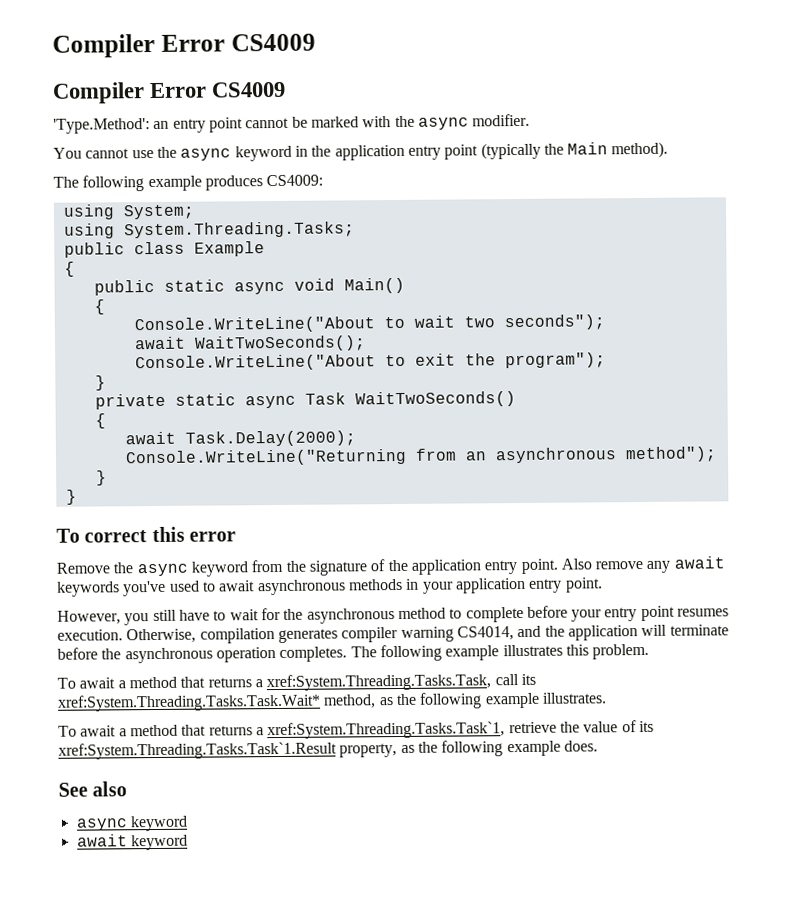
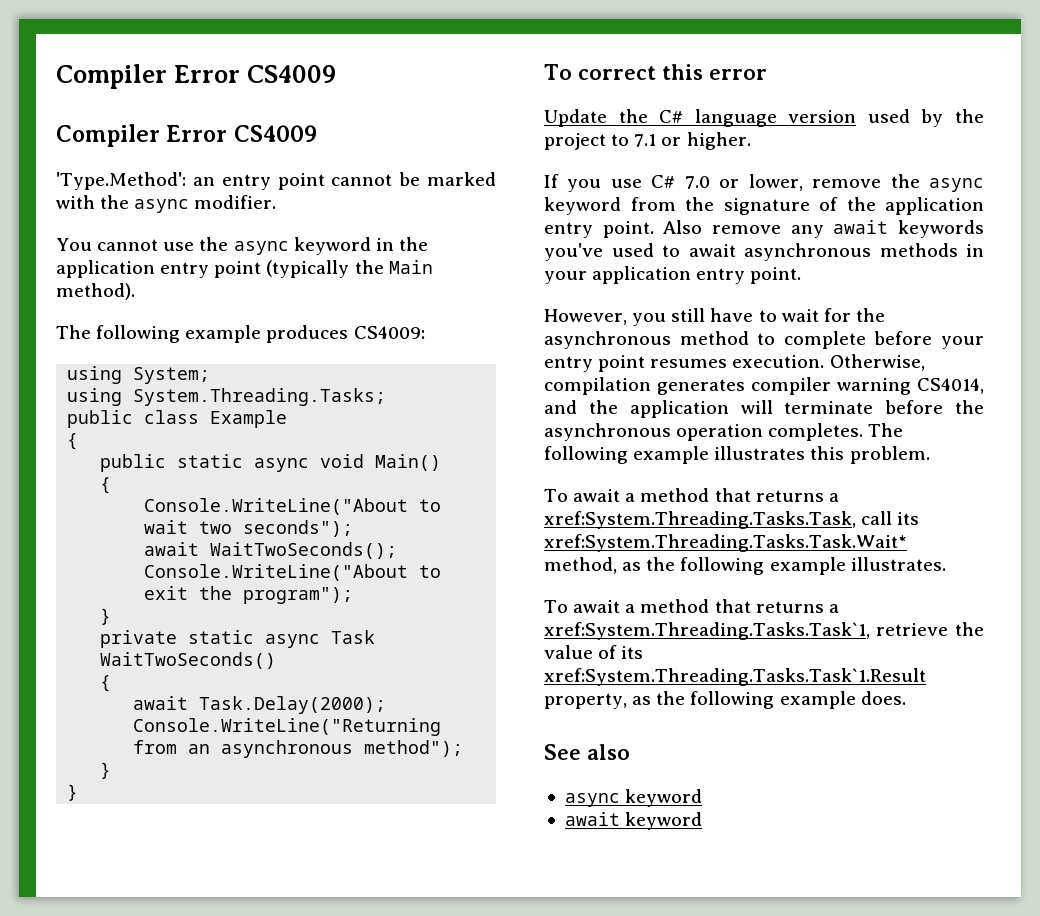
[56,562,110,574] Remove -> [544,109,984,127] [544,132,751,150] [544,174,882,192] Update the C# language version used by the project to 7.1 or higher. // If you use C# 7.0 or lower, remove

